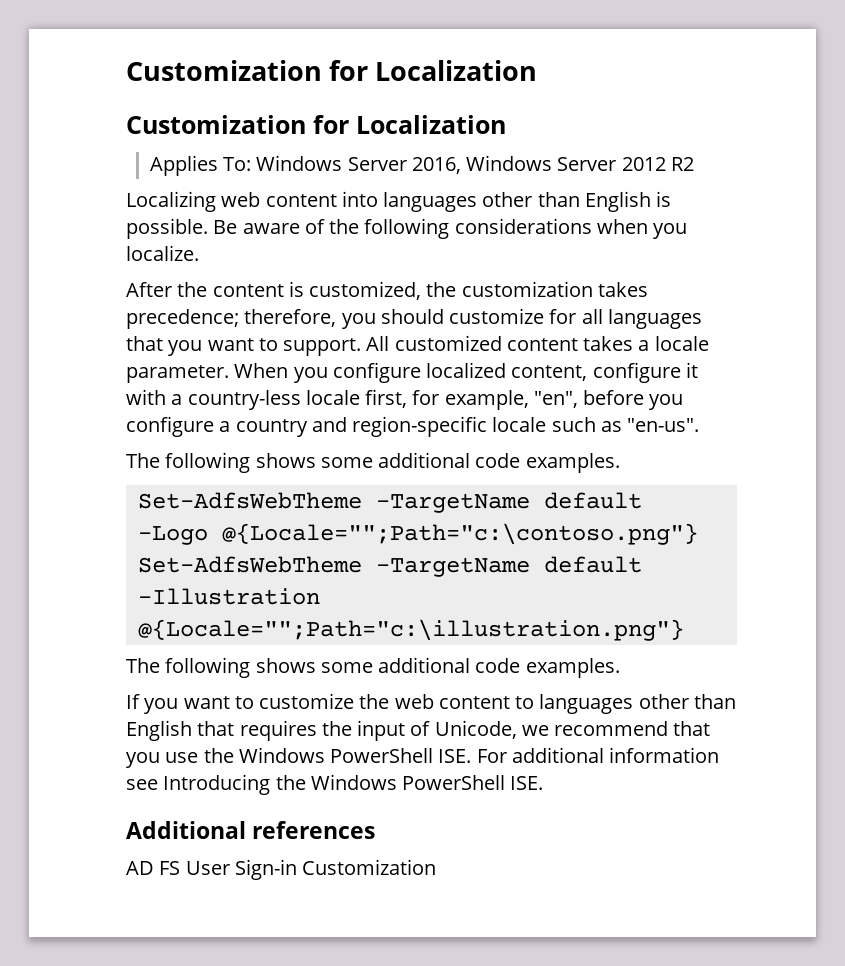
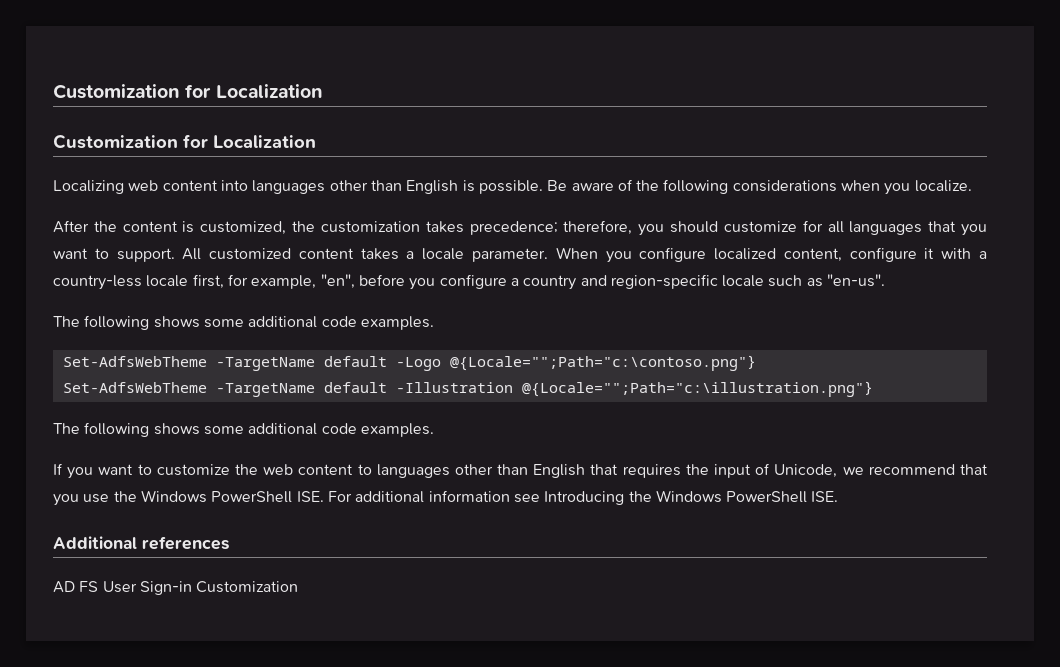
[149,155,694,176] // Applies To: Windows Server 2016, Windows Server 2012 R2 -> (316, 141) none

